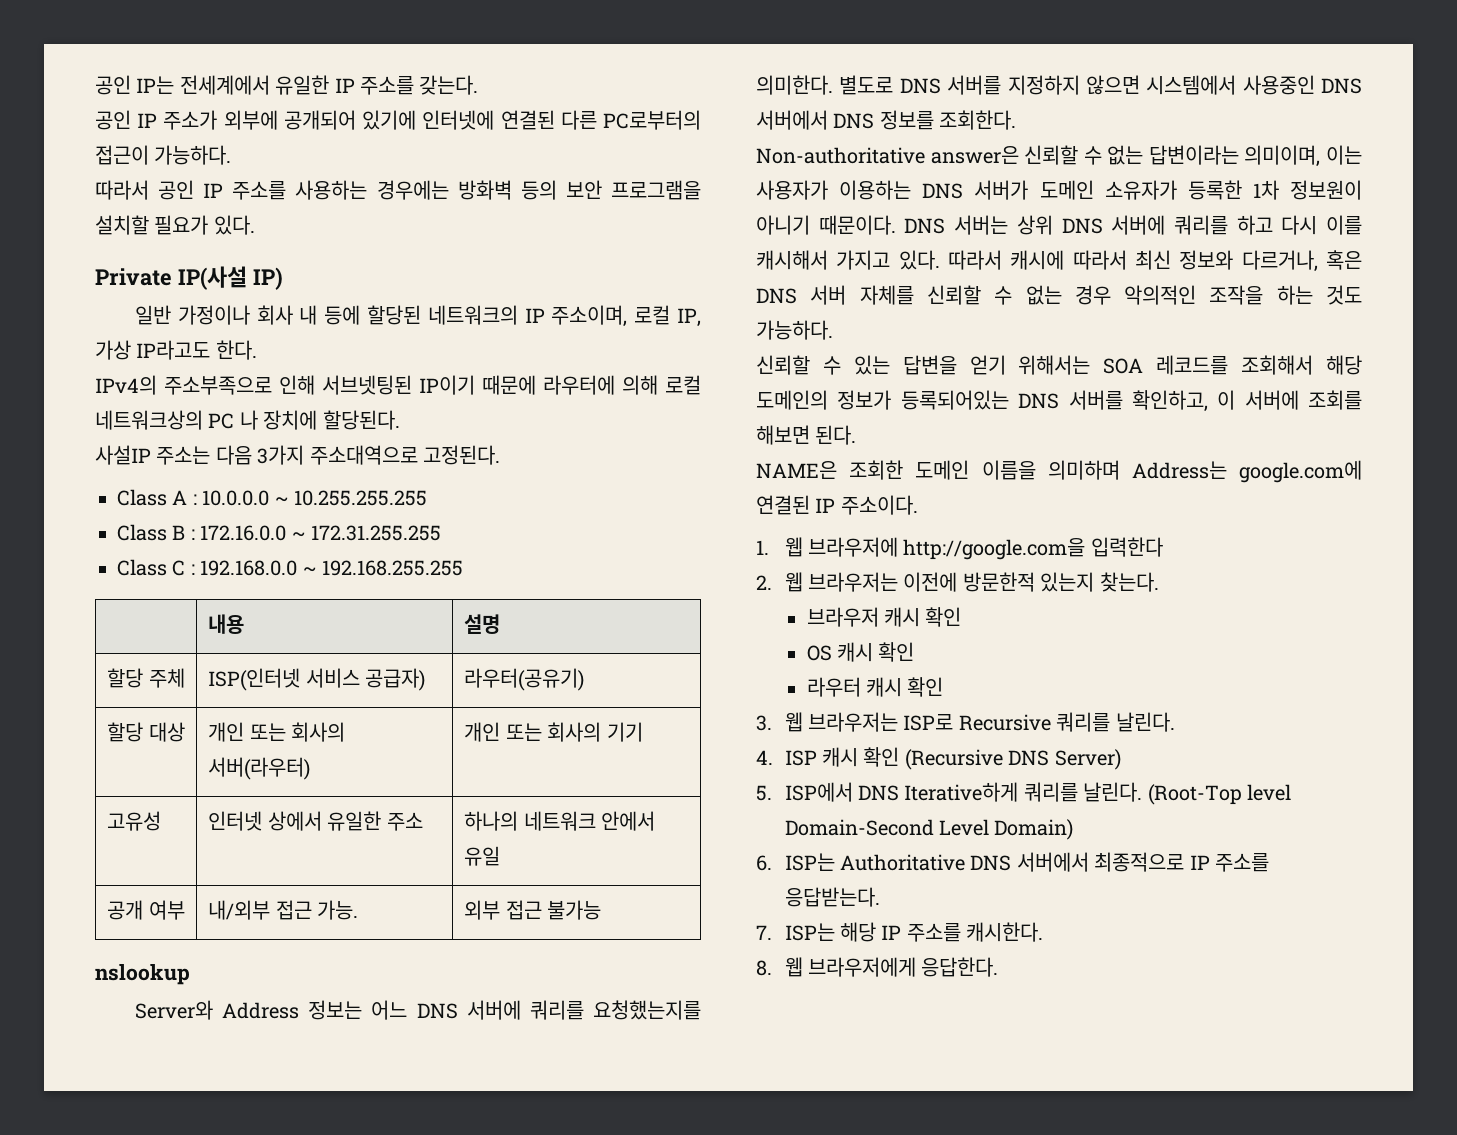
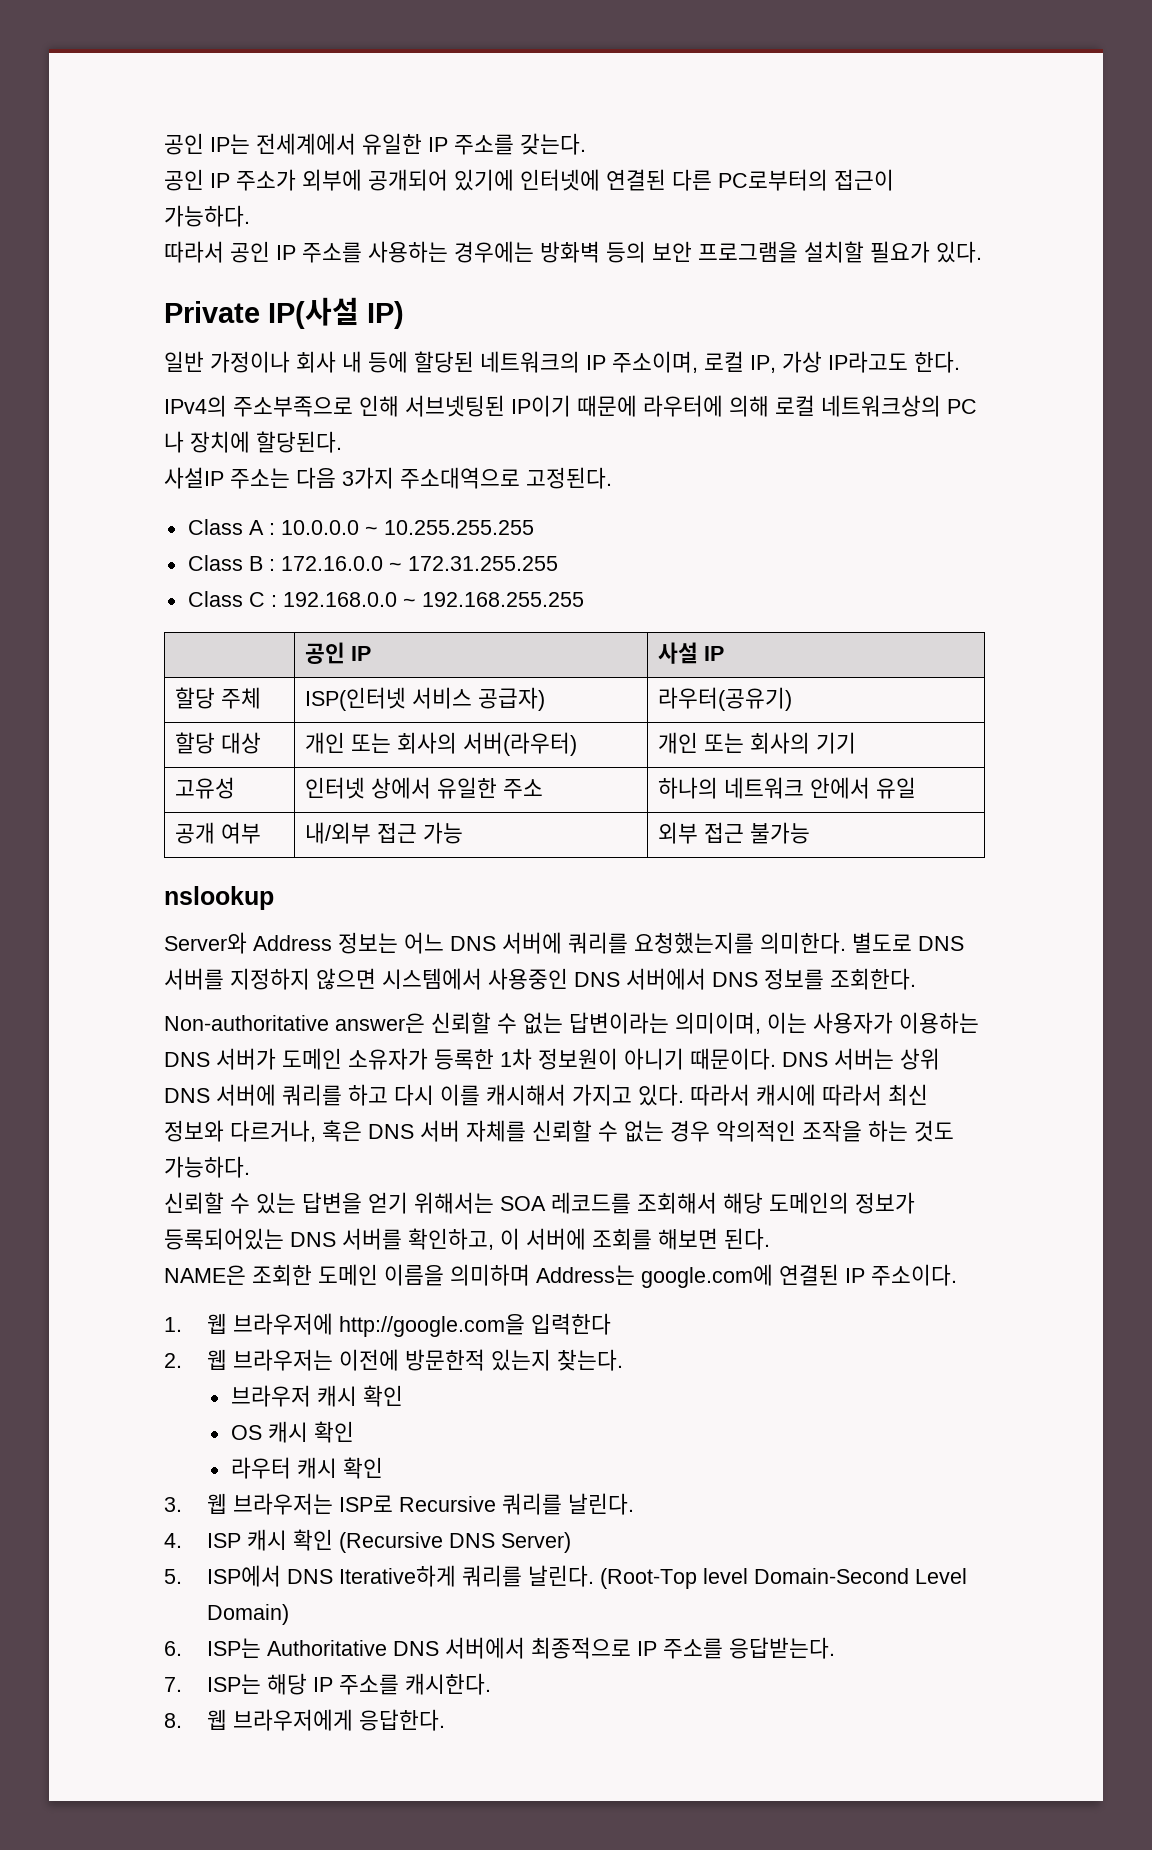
[208,614,245,634] [464,614,501,634] 내용 | 설명 -> [305,642,372,664] [658,642,725,664] 공인 IP | 사설 IP
[317,900,359,920] 가능. -> [423,822,464,844] 가능

